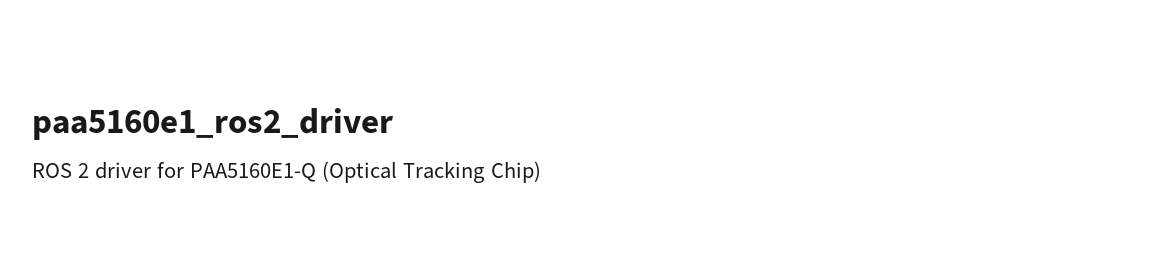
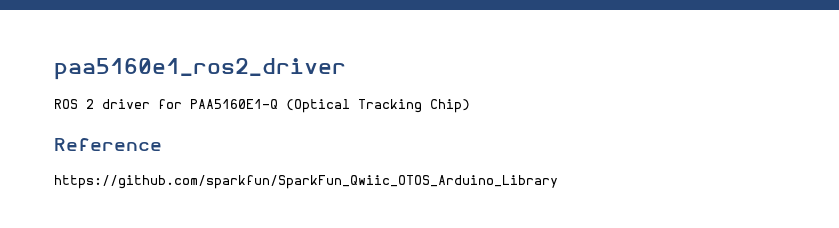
(541, 172) none -> [54,138,162,151] [54,175,558,189] // Reference // https://github.com/sparkfun/SparkFun_Qwiic_OTOS_Arduino_Library

